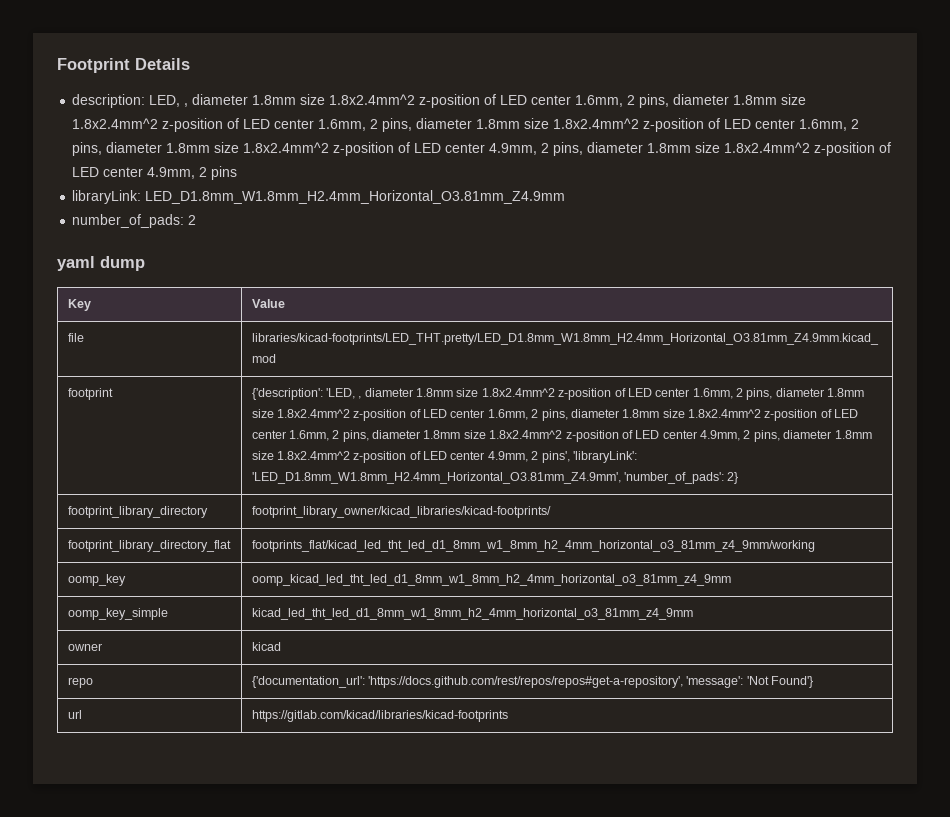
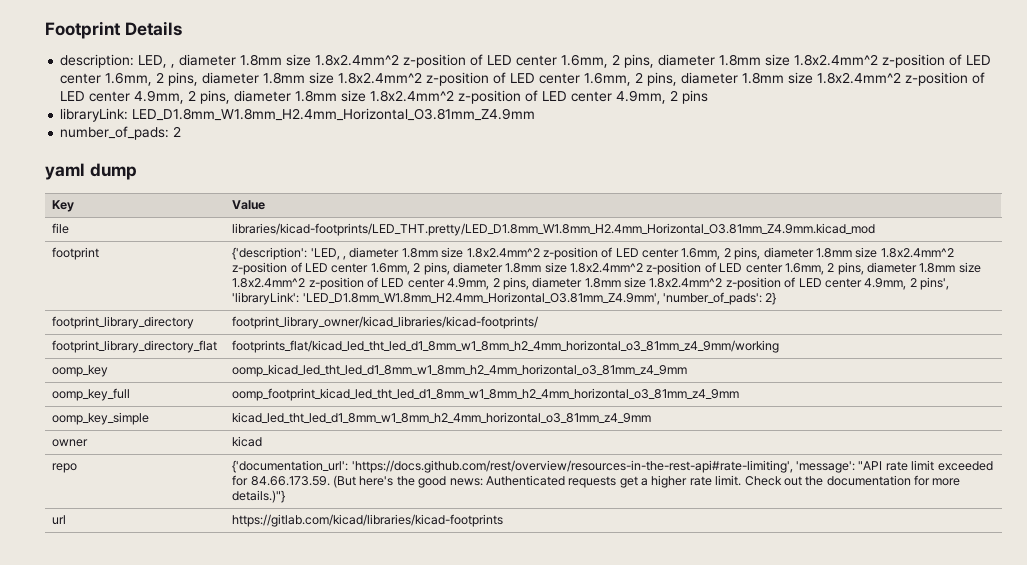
(731, 580) none -> [52,388,131,401] [232,388,740,401] // oomp_key_full | oomp_footprint_kicad_led_tht_led_d1_8mm_w1_8mm_h2_4mm_horizontal_o3_81mm_z4_9mm
[367,676,814,688] 'https://docs.github.com/rest/repos/repos#get-a-repository', 'message': 'Not Found'} -> [351,460,993,473] [232,475,961,488] [232,490,286,503] 'https://docs.github.com/rest/overview/resources-in-the-rest-api#rate-limiting', 'message': "API rate limit exceeded for 84.66.173.59. (But here's the good news: Authenticated requests get a higher rate limit. Check out the documentation for more details.)"}

